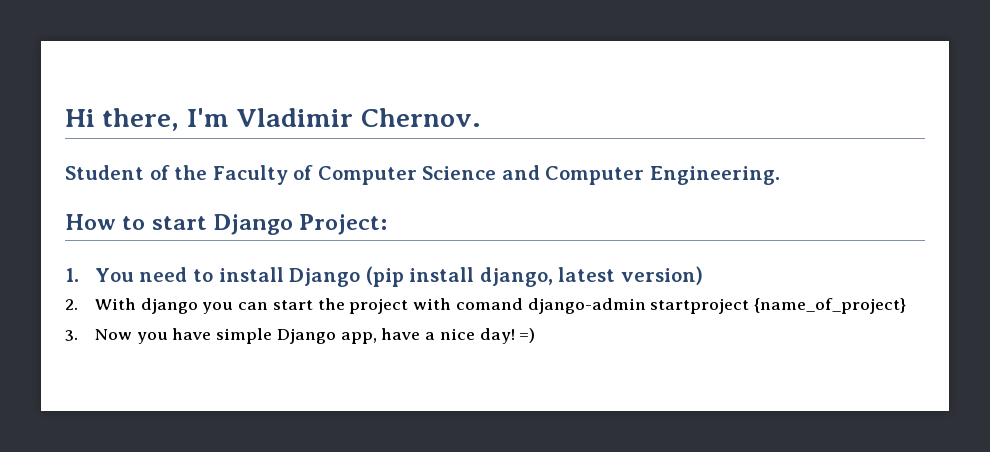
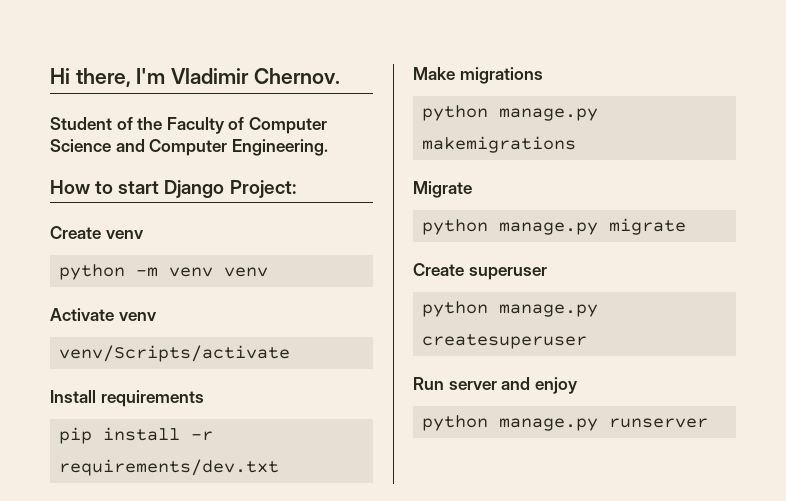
[65,266,703,287] [65,298,906,314] [65,328,536,344] 1. You need to install Django (pip install django, latest version) // 2. With django you can start the project with comand django-admin startproject {name_of_project} // 3. Now you have simple Django app, have a nice day! =) -> [50,226,144,239] [59,264,268,280] [50,308,157,321] [59,345,290,362] [50,390,204,407] [59,427,213,444] [59,459,279,476] [413,67,543,84] [422,105,598,121] [422,136,576,153] [413,181,472,198] [422,218,686,235] [413,263,547,280] [422,301,598,317] [422,334,587,349] [413,377,578,394] [422,415,708,431] Create venv // python -m venv venv // Activate venv // venv/Scripts/activate // Install requirements // pip install -r requirements/dev.txt // Make migrations // python manage.py makemigrations // Migrate // python manage.py migrate // Create superuser // python manage.py createsuperuser // Run server and enjoy // python manage.py runserver

